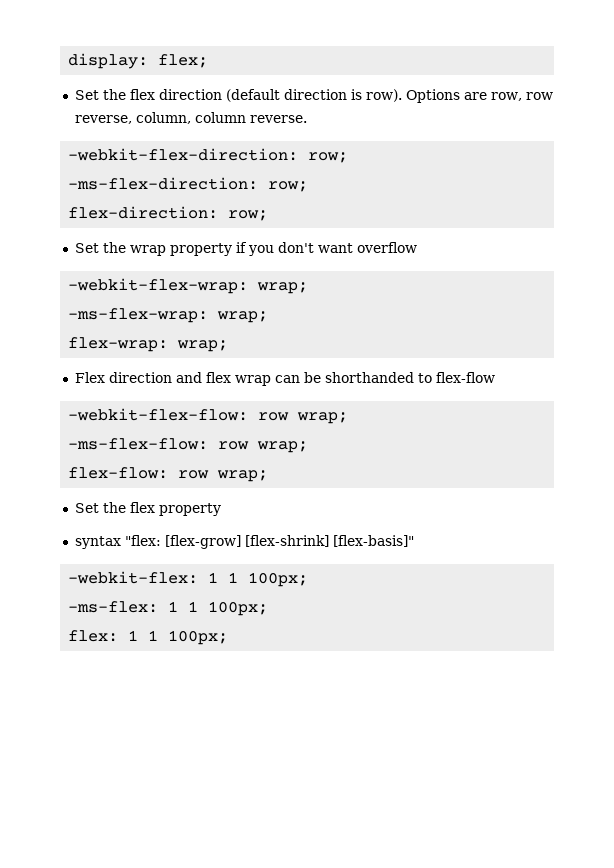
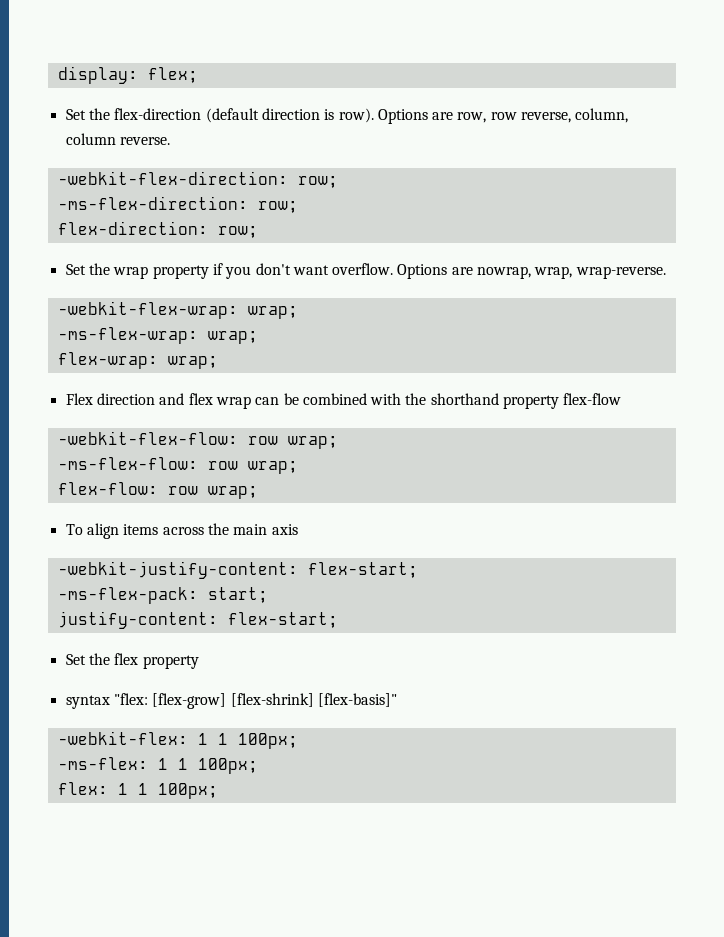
[129,89,222,100] flex direction -> [114,108,202,120] flex-direction
[356,242,417,253] overflow -> [332,263,666,279] overflow. Options are nowrap, wrap, wrap-reverse.
[324,372,432,383] shorthanded to -> [302,393,560,409] combined with the shorthand property
(269, 476) none -> [65,523,298,539] [57,561,418,579] [57,587,268,604] [57,611,338,629] // To align items across the main axis // -webkit-justify-content: flex-start; // -ms-flex-pack: start; // justify-content: flex-start;

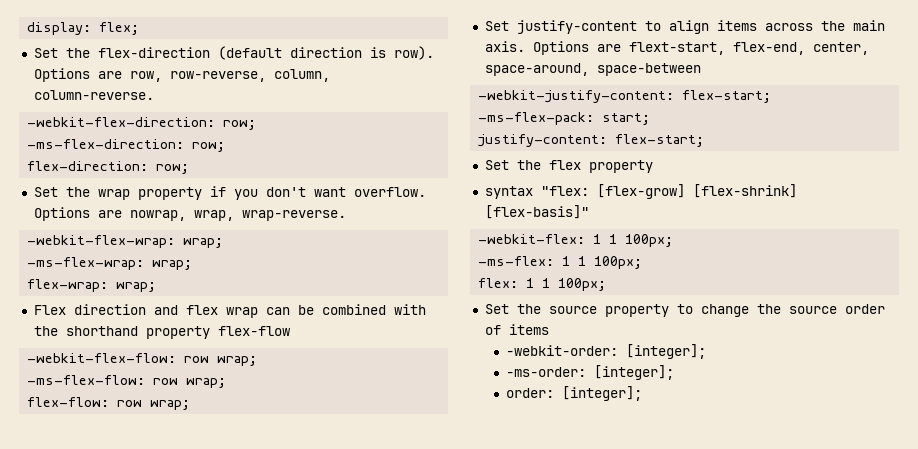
[490,108,629,123] [65,133,170,145] row reverse, column, column reverse. -> [169,69,330,82] [33,90,154,100] row-reverse, column, column-reverse.
[65,524,83,535] To -> [484,20,661,34] Set justify-content to
[271,524,298,535] axis -> [484,41,869,55] [484,63,701,76] axis. Options are flext-start, flex-end, center, space-around, space-between
(218, 791) none -> [484,304,885,317] [484,324,549,335] [506,344,707,359] [506,365,675,380] [506,386,643,401] // Set the source property to change the source order of items // -webkit-order: [integer]; // -ms-order: [integer]; // order: [integer];

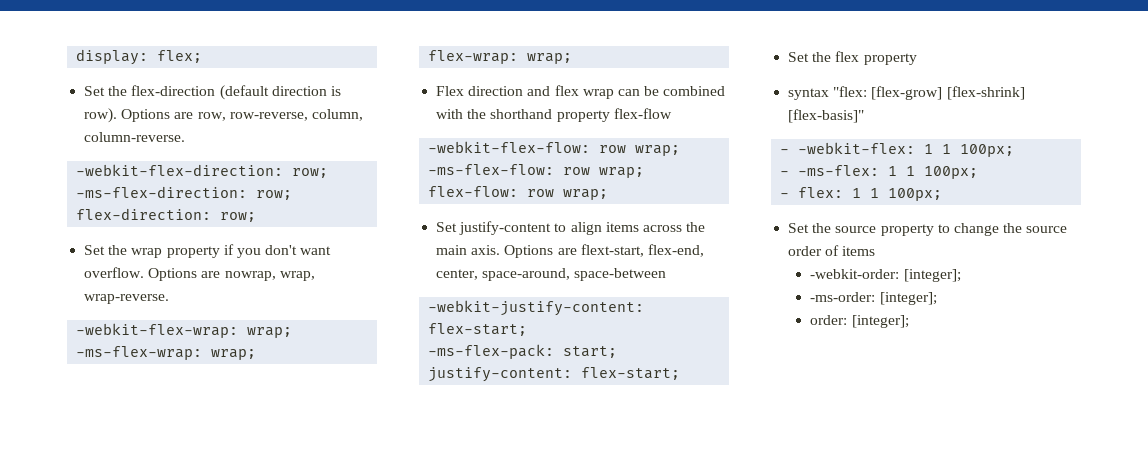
(589, 212) none -> [780,149,790,154] -
(674, 240) none -> [780,171,790,176] -
(643, 262) none -> [780,193,790,198] -

